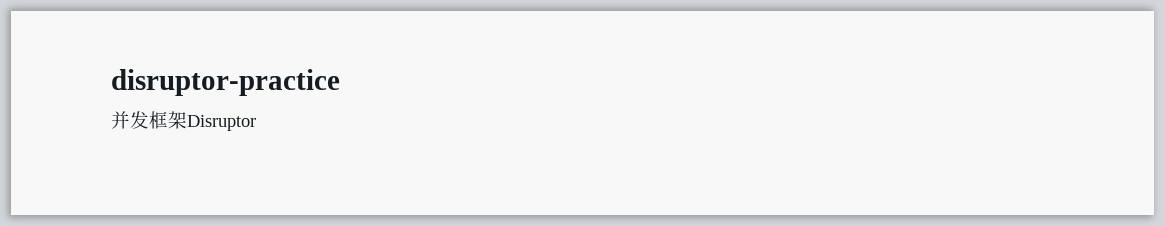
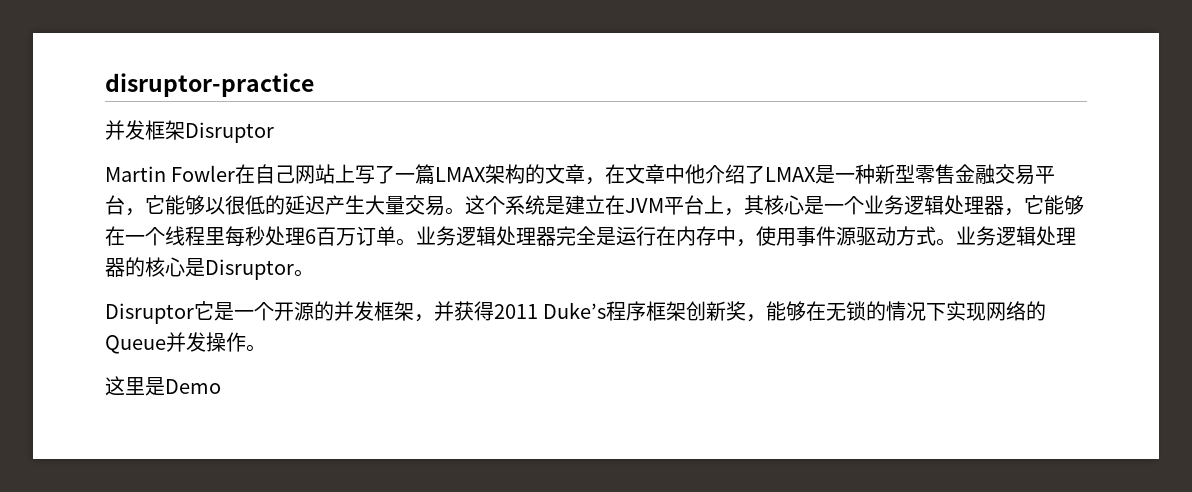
(256, 123) none -> [105,164,1056,185] [105,195,1084,216] [105,226,1076,247] [105,257,314,280] [105,301,1047,324] [105,332,266,354] [105,376,221,396] // Martin Fowler在自己网站上写了一篇LMAX架构的文章，在文章中他介绍了LMAX是一种新型零售金融交易平台，它能够以很低的延迟产生大量交易。这个系统是建立在JVM平台上，其核心是一个业务逻辑处理器，它能够在一个线程里每秒处理6百万订单。业务逻辑处理器完全是运行在内存中，使用事件源驱动方式。业务逻辑处理器的核心是Disruptor。 // Disruptor它是一个开源的并发框架，并获得2011 Duke’s程序框架创新奖，能够在无锁的情况下实现网络的Queue并发操作。 // 这里是Demo

